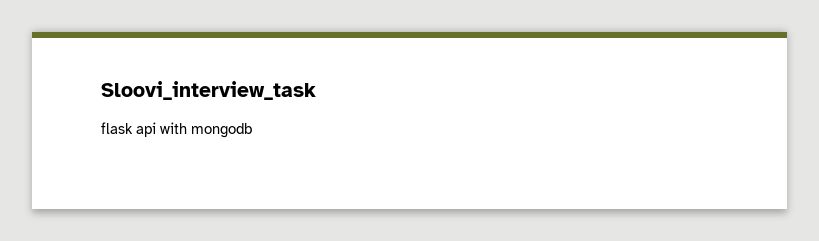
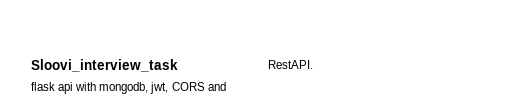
[191,123,252,138] mongodb -> [99,82,226,94] [268,60,313,69] mongodb, jwt, CORS and RestAPI.

